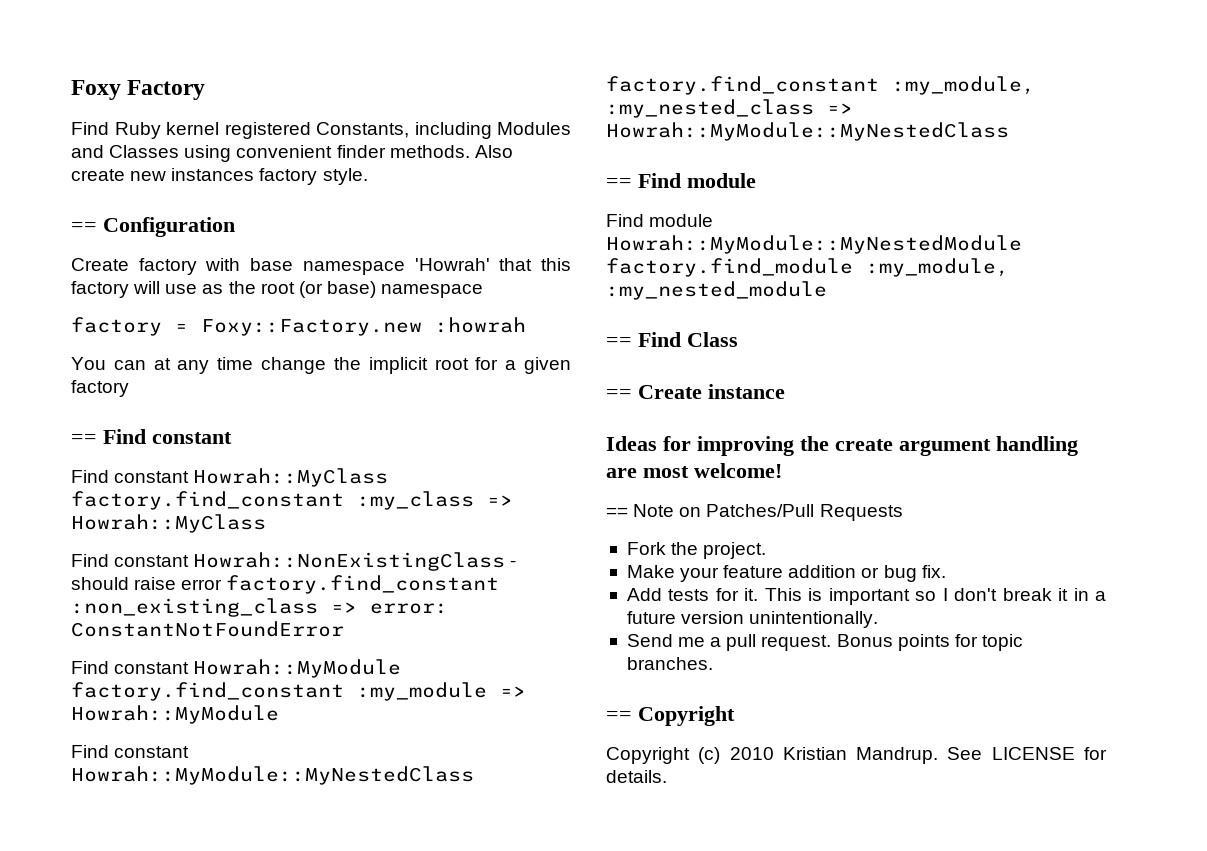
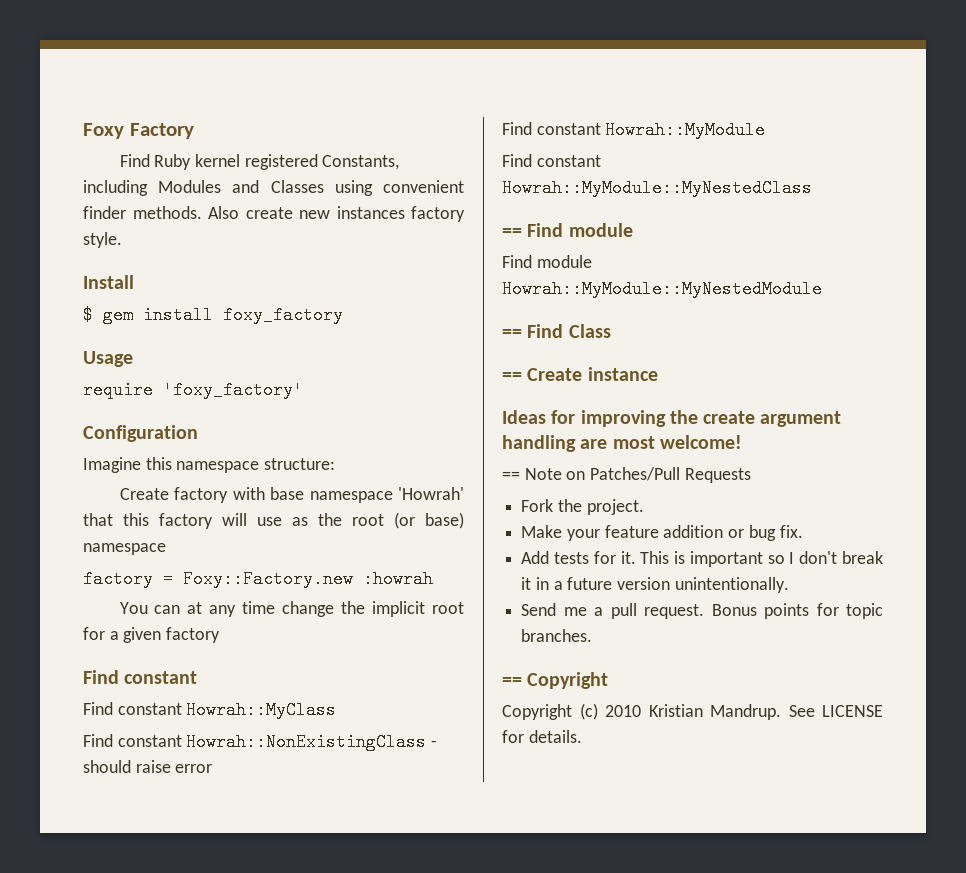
[71,217,235,237] == Configuration -> [83,275,134,289] [83,306,343,324] [83,351,133,367] [83,381,303,399] [83,425,198,442] [83,457,336,473] Install // $ gem install foxy_factory // Usage // require 'foxy_factory' // Configuration // Imagine this namespace structure:
[71,434,97,444] == -> (221, 635) none
[71,491,513,510] [71,514,266,533] factory.find_constant :my_class => Howrah::MyClass -> (337, 710) none
[226,575,500,594] [71,598,448,617] [71,621,344,637] factory.find_constant :non_existing_class => error: ConstantNotFoundError -> (213, 768) none
[71,682,526,701] [71,705,279,724] factory.find_constant :my_module => Howrah::MyModule -> (766, 130) none
[606,76,1035,95] [606,99,853,118] [606,122,1009,141] factory.find_constant :my_module, :my_nested_class => Howrah::MyModule::MyNestedClass -> (812, 188) none
[606,258,1009,277] [606,281,827,300] factory.find_module :my_module, :my_nested_module -> (822, 289) none

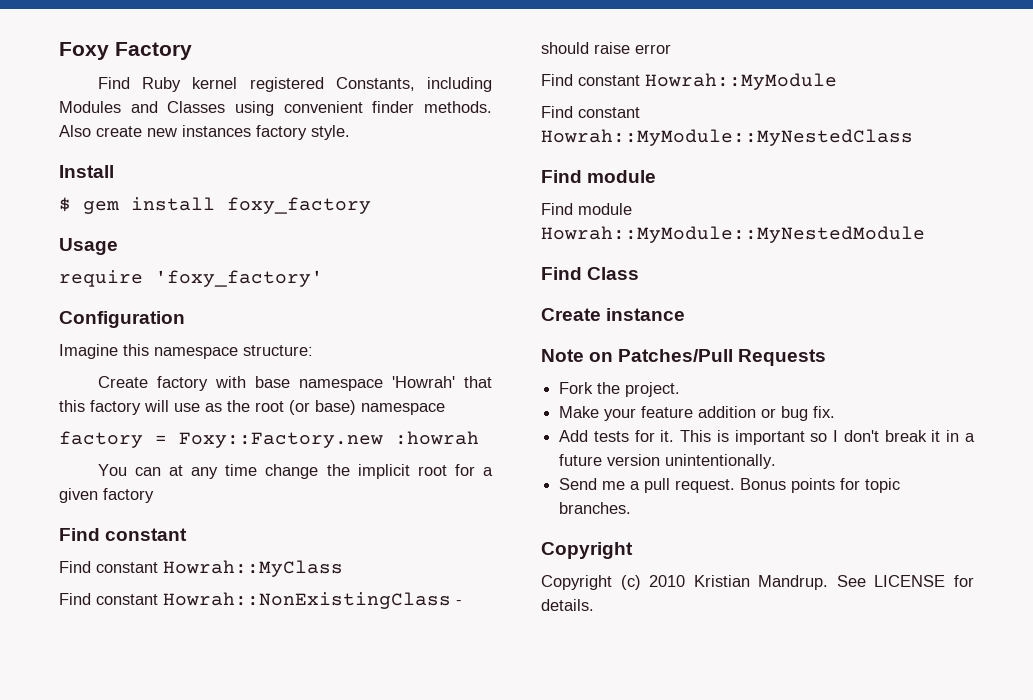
[502,228,522,237] == -> (913, 137) none
[502,329,522,338] == -> (925, 234) none
[502,372,522,381] == -> (640, 273) none
[502,410,842,427] [502,435,742,452] [502,471,520,480] Ideas for improving the create argument handling are most welcome! // == -> (686, 314) none
[502,677,522,686] == -> (632, 508) none

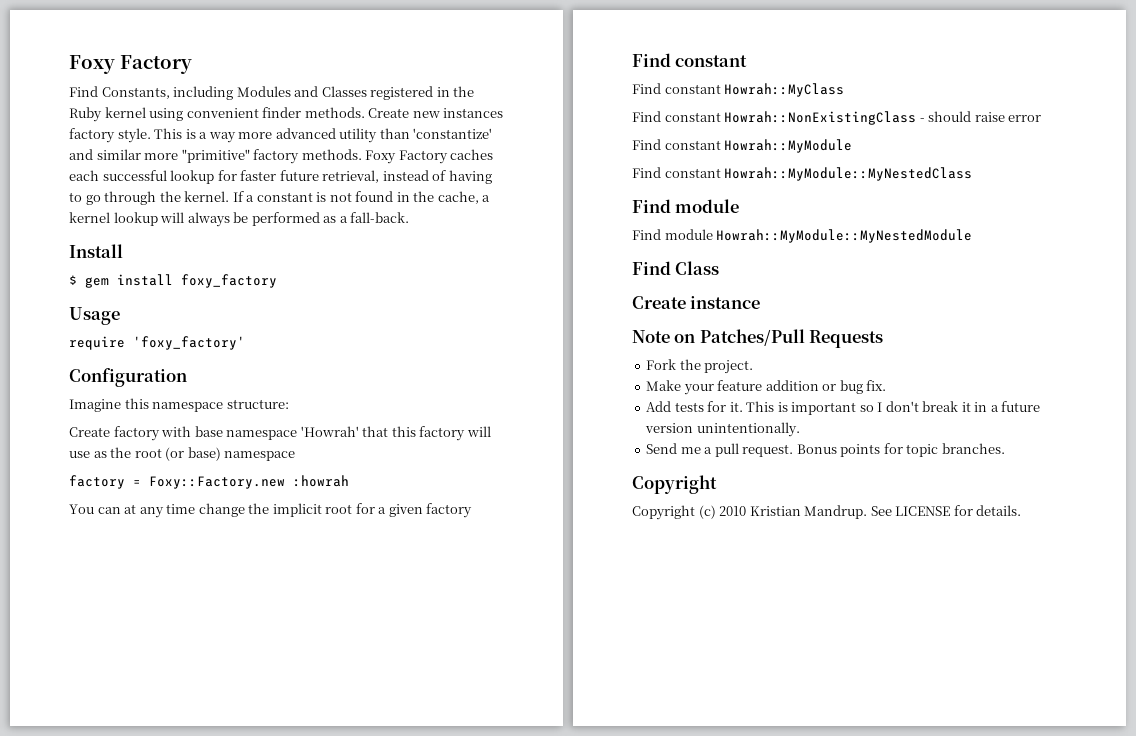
[142,77,324,92] Ruby kernel registered -> (98, 91) none
(226, 107) none -> [370,86,475,100] [69,107,146,122] registered in the Ruby kernel
[59,125,142,137] Also create -> [368,108,410,118] Create
(350, 132) none -> [154,128,493,143] [69,149,494,164] [69,170,492,184] [69,191,491,205] [69,212,410,227] This is a way more advanced utility than 'constantize' and similar more "primitive" factory methods. Foxy Factory caches each successful lookup for faster future retrieval, instead of having to go through the kernel. If a constant is not found in the cache, a kernel lookup will always be performed as a fall-back.

